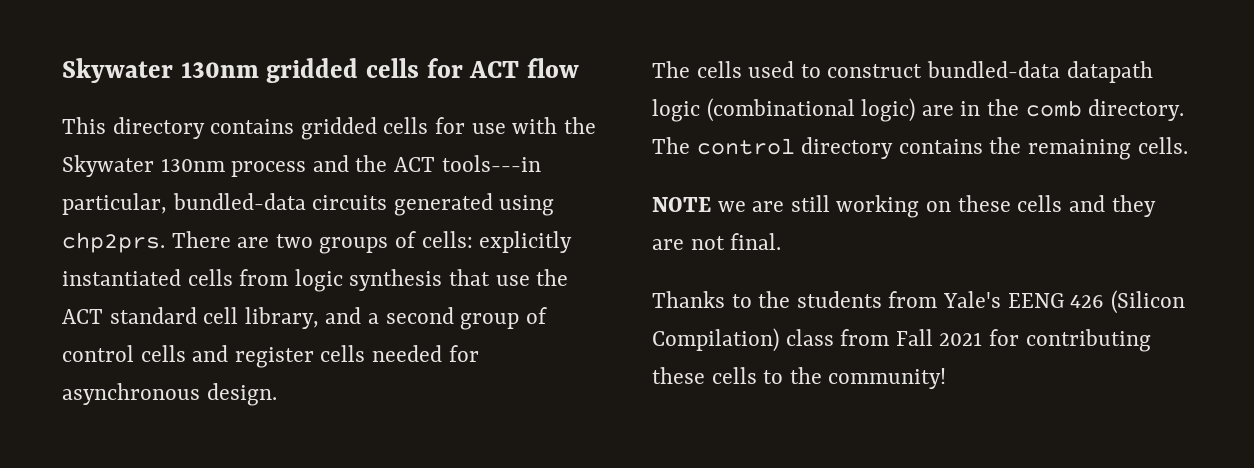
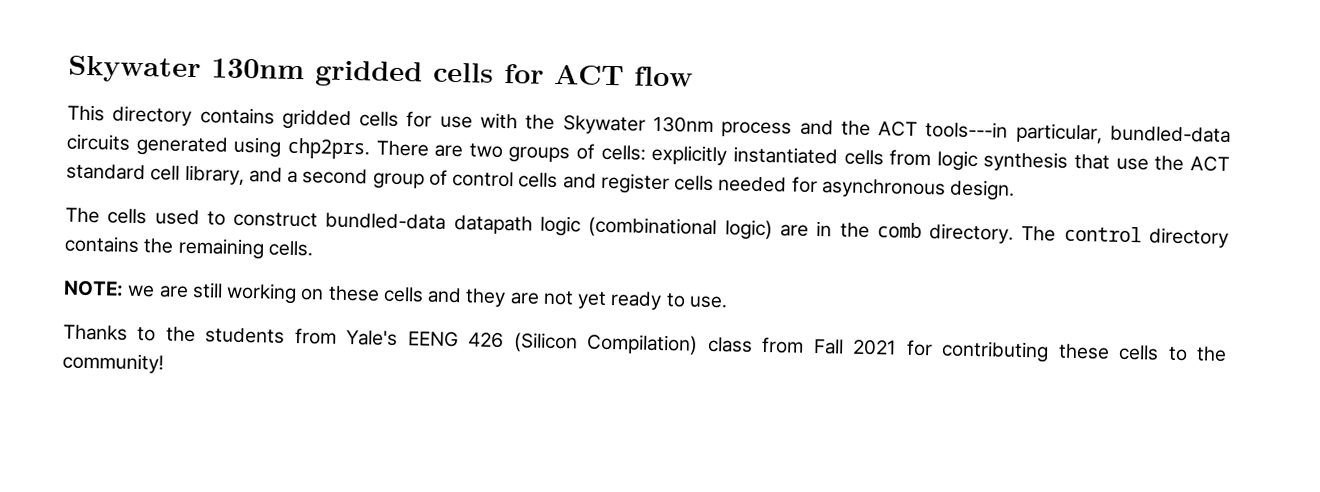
[652,197,711,212] NOTE -> [63,280,124,297] NOTE:
[730,233,782,250] final. -> [577,291,728,311] yet ready to use.

